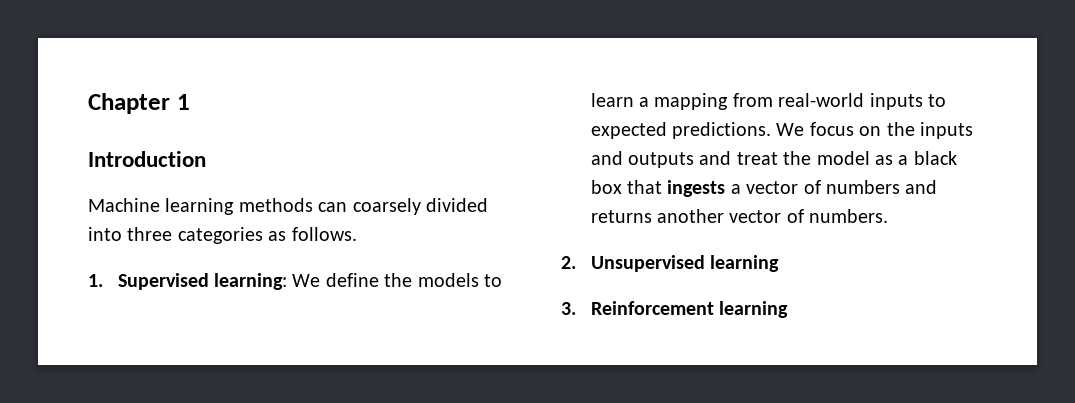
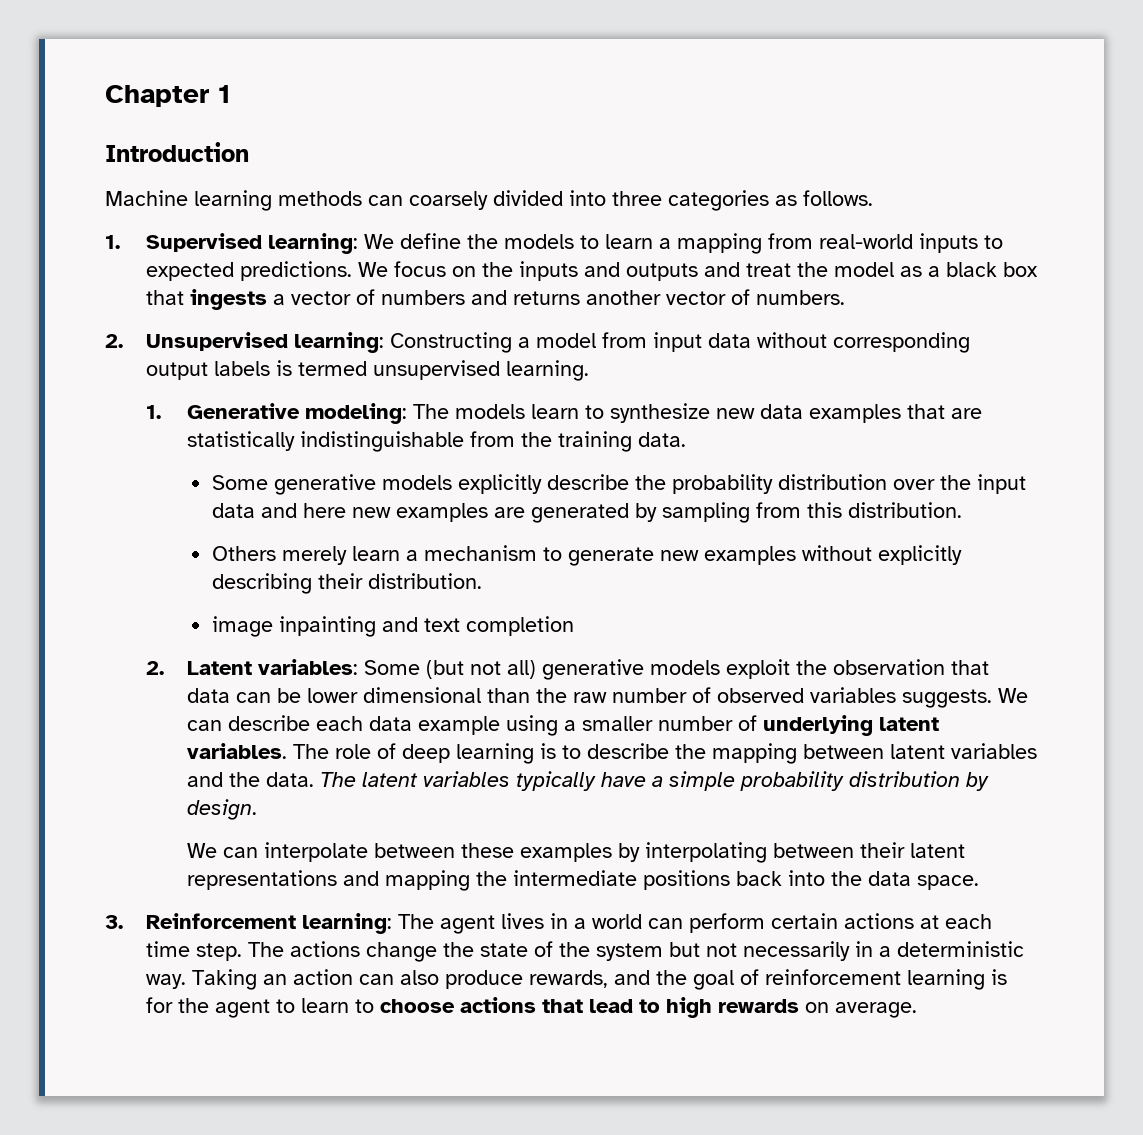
[709,255,779,272] [561,301,788,318] learning // 3. Reinforcement learning -> [294,332,971,353] [146,360,590,381] [146,403,983,424] [187,431,687,452] [211,474,1026,495] [211,502,962,523] [211,545,962,566] [211,573,482,594] [211,616,574,637] [146,659,990,680] [187,687,1029,708] [187,715,940,736] [187,743,1038,764] [187,771,990,791] [187,799,258,820] [187,842,966,863] [187,870,980,891] [105,913,993,934] [146,941,1025,962] [146,969,1008,990] [146,997,918,1018] learning: Constructing a model from input data without corresponding output labels is termed unsupervised learning. // 1. Generative modeling: The models learn to synthesize new data examples that are statistically indistinguishable from the training data. // Some generative models explicitly describe the probability distribution over the input data and here new examples are generated by sampling from this distribution. // Others merely learn a mechanism to generate new examples without explicitly describing their distribution. // image inpainting and text completion // 2. Latent variables: Some (but not all) generative models exploit the observation that data can be lower dimensional than the raw number of observed variables suggests. We can describe each data example using a smaller number of underlying latent variables. The role of deep learning is to describe the mapping between latent variables and the data. The latent variables typically have a simple probability distribution by design. // We can interpolate between these examples by interpolating between their latent representations and mapping the intermediate positions back into the data space. // 3. Reinforcement learning: The agent lives in a world can perform certain actions at each time step. The actions change the state of the system but not necessarily in a deterministic way. Taking an action can also produce rewards, and the goal of reinforcement learning is for the agent to learn to choose actions that lead to high rewards on average.

